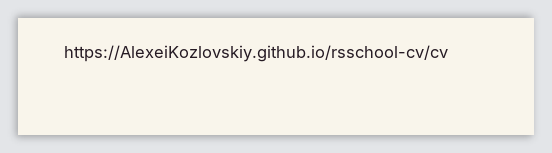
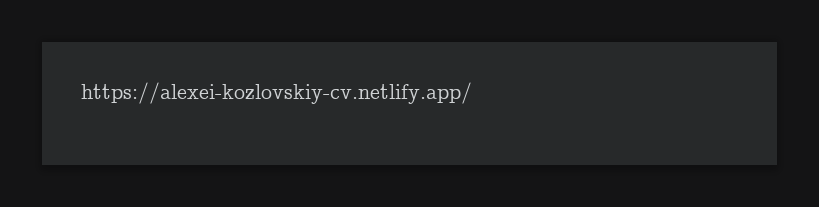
[64,45,448,62] https://AlexeiKozlovskiy.github.io/rsschool-cv/cv -> [81,82,472,104] https://alexei-kozlovskiy-cv.netlify.app/

